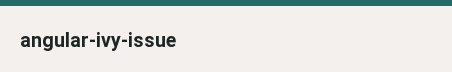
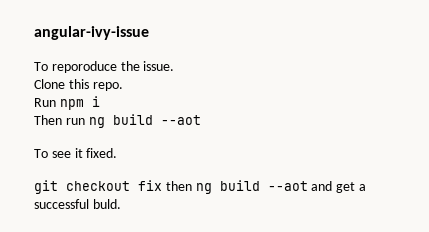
(176, 41) none -> [34,61,175,73] [34,79,123,91] [34,96,100,110] [34,114,201,128] [34,148,118,158] [34,180,366,194] [34,199,121,209] // To reporoduce the issue. // Clone this repo. // Run npm i // Then run ng build --aot // To see it fixed. // git checkout fix then ng build --aot and get a successful buld.

